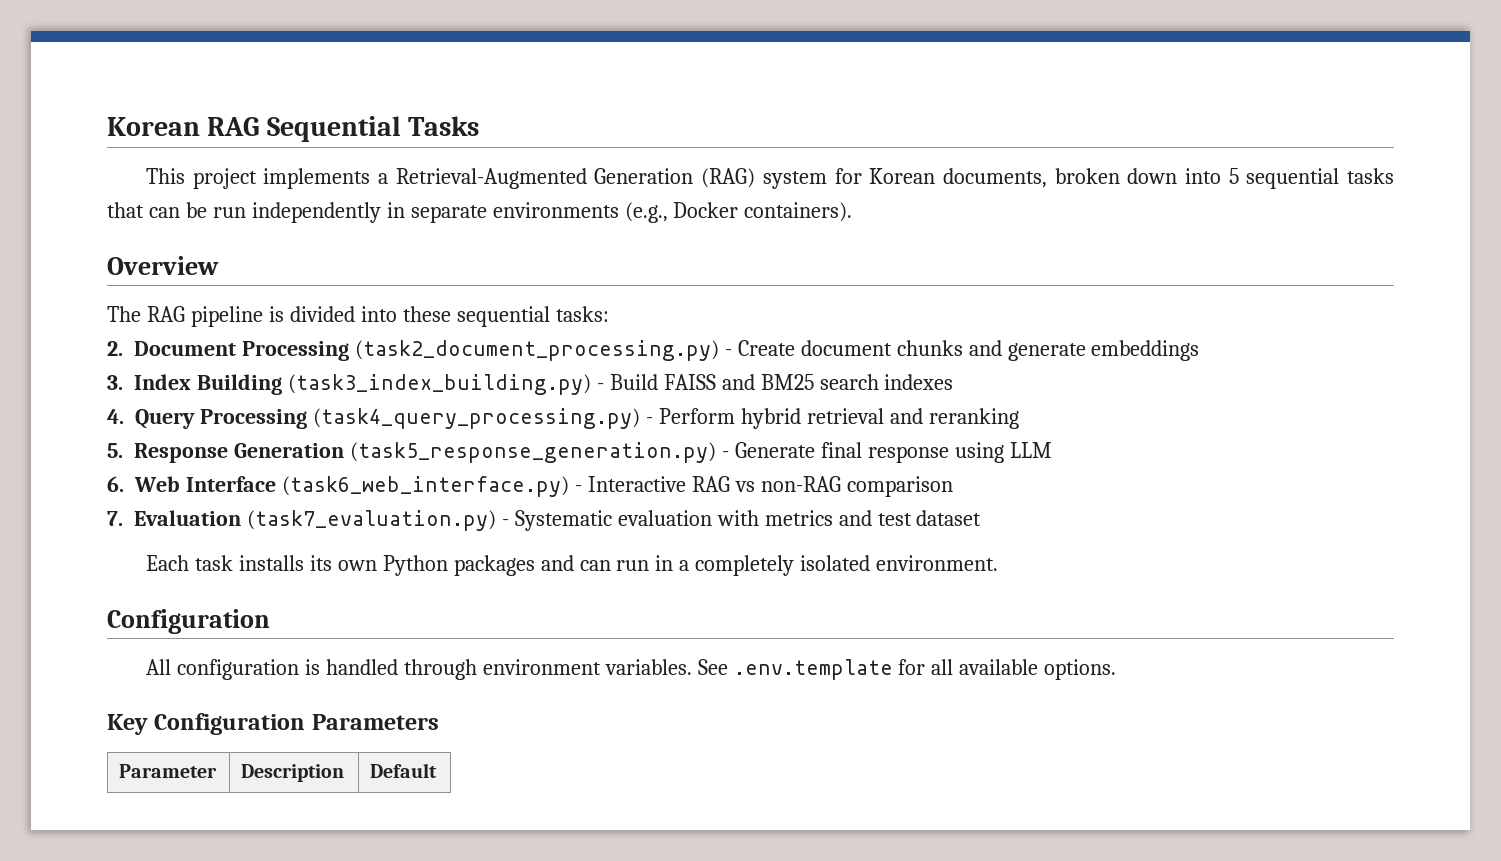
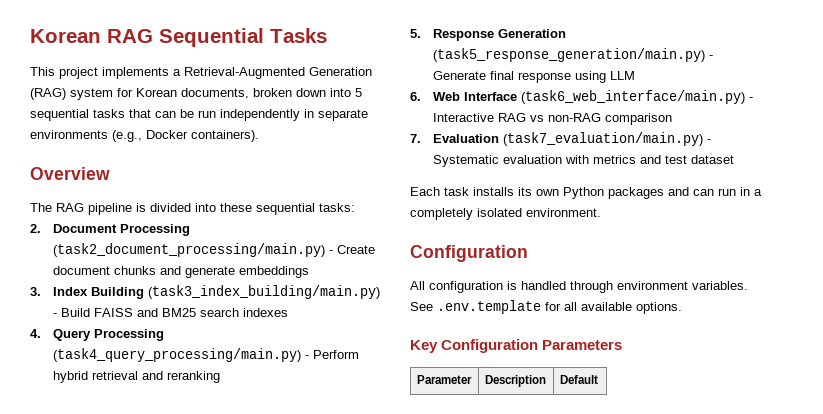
[354,340,719,361] (task2_document_processing.py) -> [53,243,326,257] (task2_document_processing/main.py)
[287,374,591,395] (task3_index_building.py) -> [148,285,381,299] (task3_index_building/main.py)
[312,408,640,429] (task4_query_processing.py) -> [53,348,302,362] (task4_query_processing/main.py)
[349,442,716,463] (task5_response_generation.py) -> [433,48,706,62] (task5_response_generation/main.py)
[281,476,569,497] (task6_web_interface.py) -> [521,90,746,104] (task6_web_interface/main.py)
[246,510,496,531] (task7_evaluation.py) -> [503,132,704,146] (task7_evaluation/main.py)

